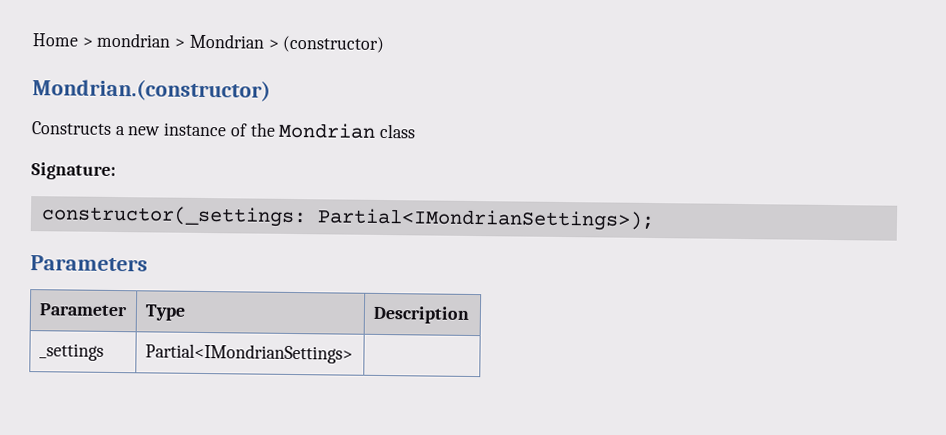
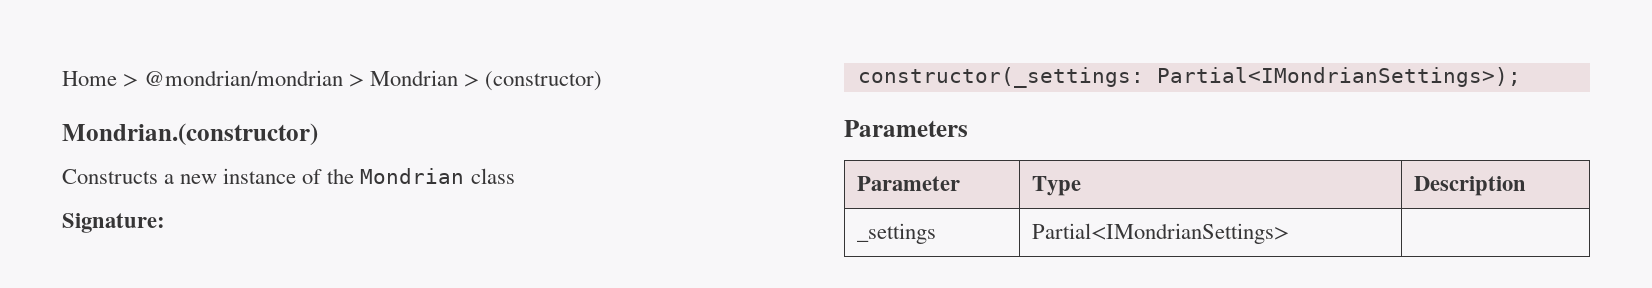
[96,32,172,48] mondrian -> [144,70,344,86] @mondrian/mondrian

